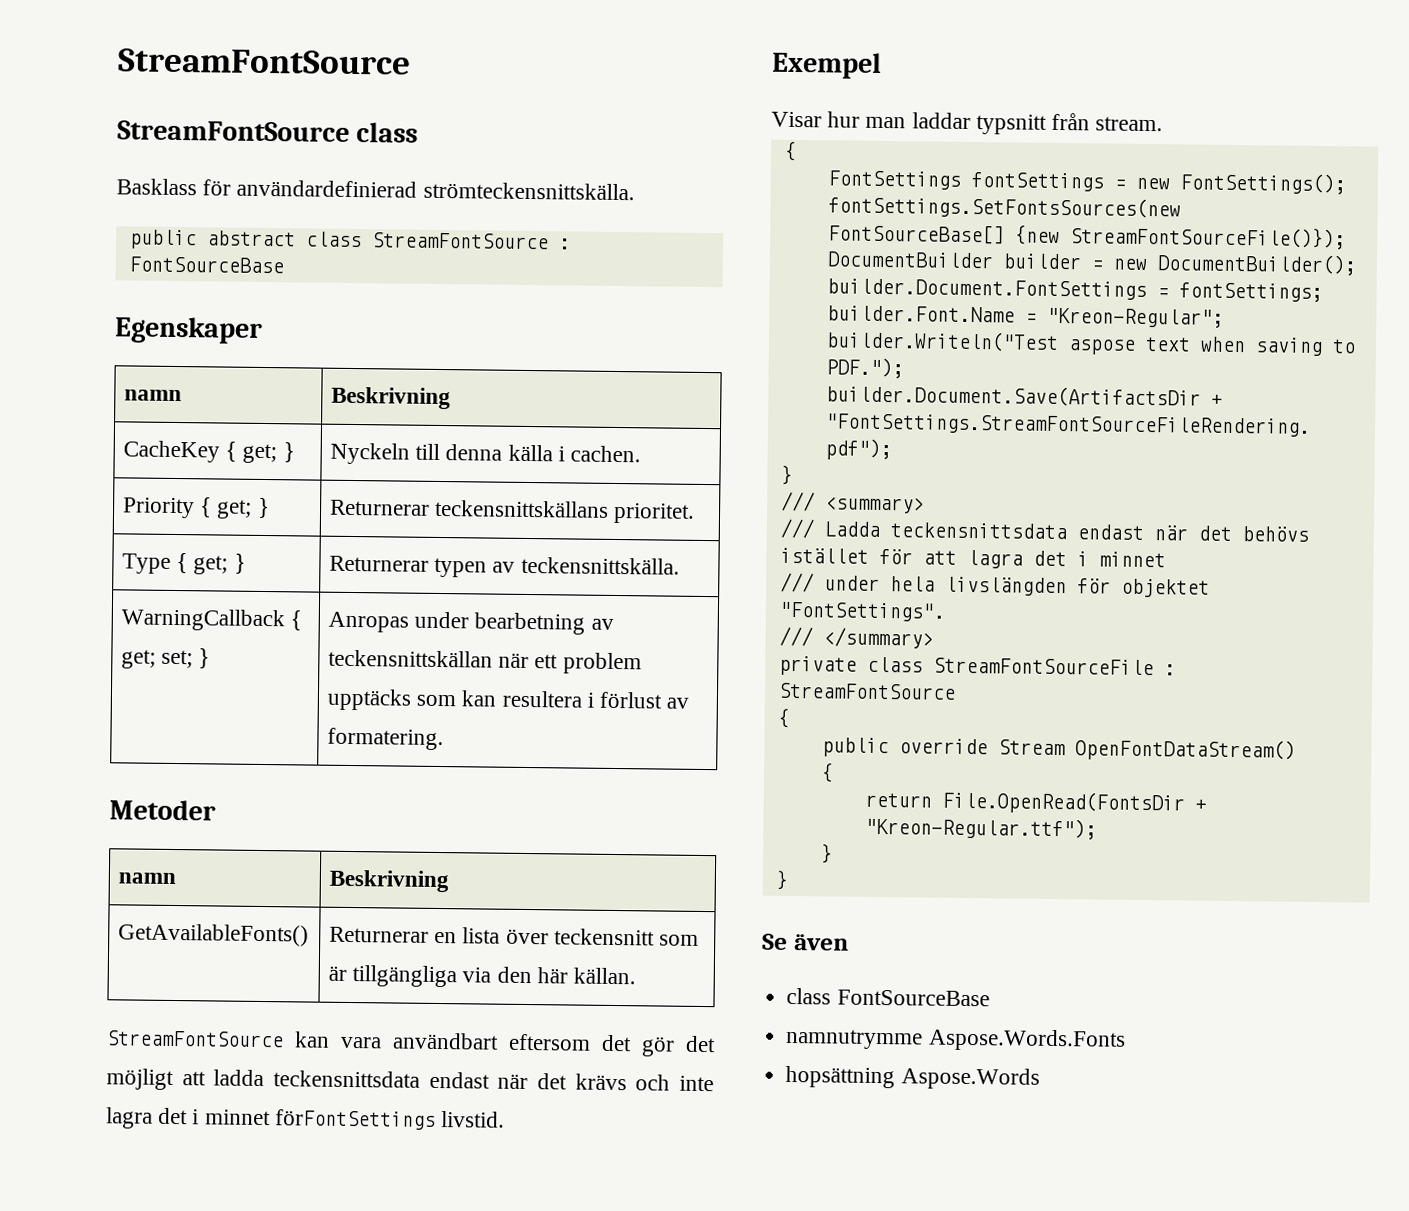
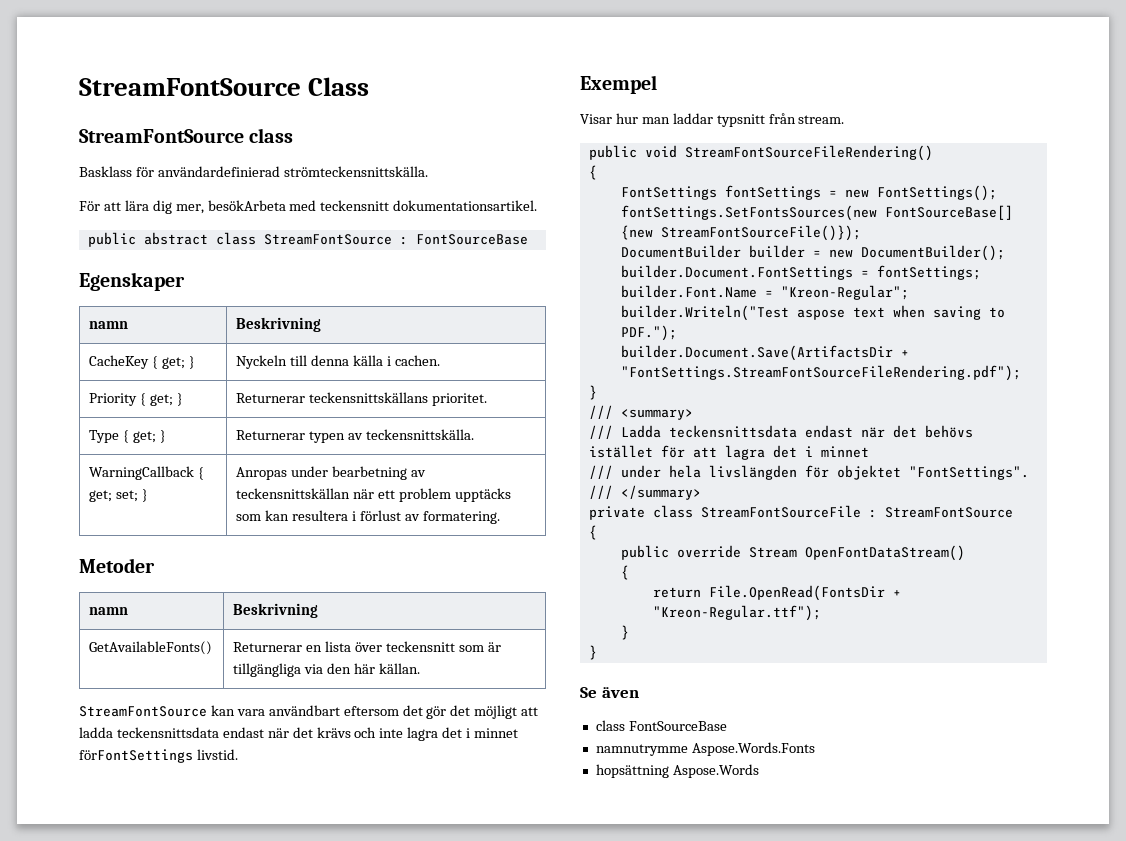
[118,48,411,75] StreamFontSource -> [79,77,370,96] StreamFontSource Class
(635, 191) none -> [79,200,538,214] // För att lära dig mer, besökArbeta med teckensnitt dokumentationsartikel.
(1164, 124) none -> [588,145,933,161] // public void StreamFontSourceFileRendering()

